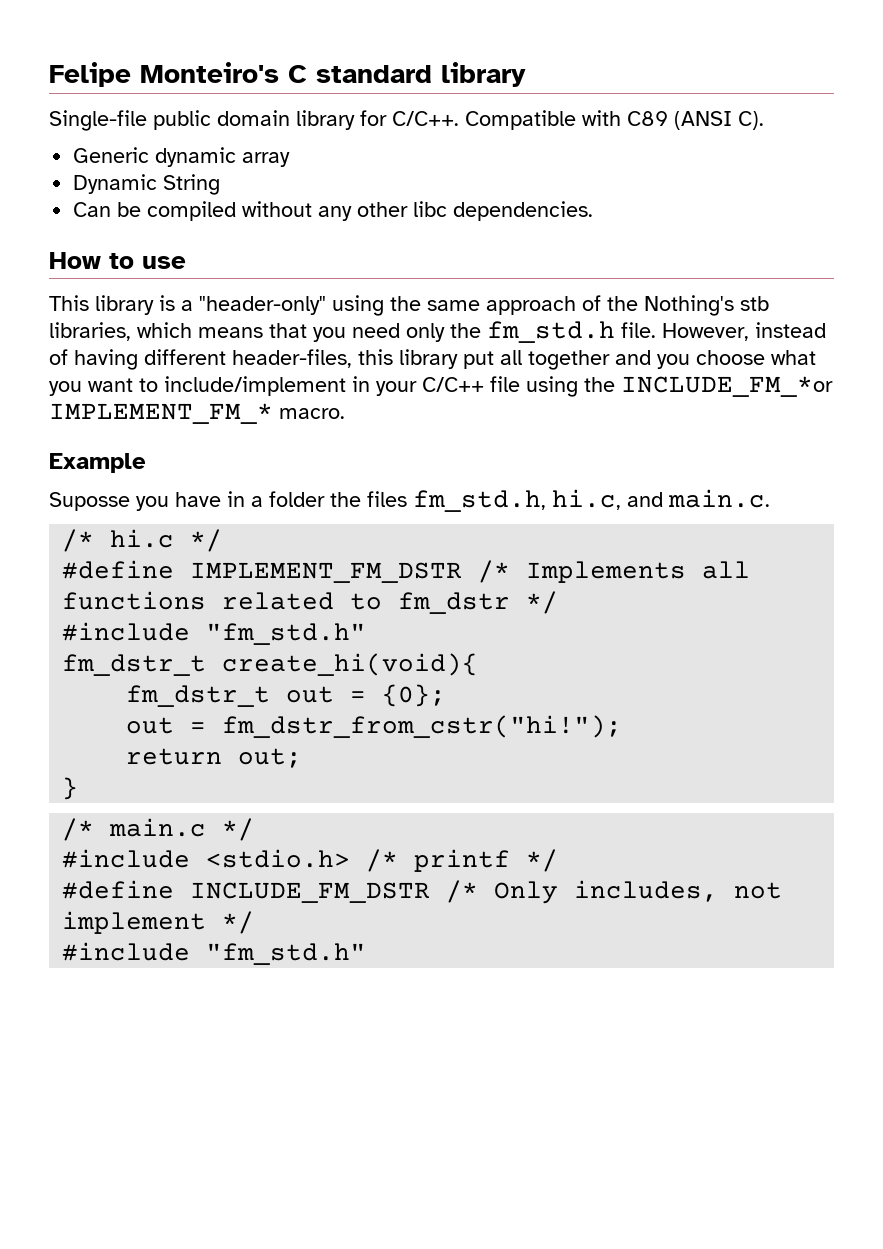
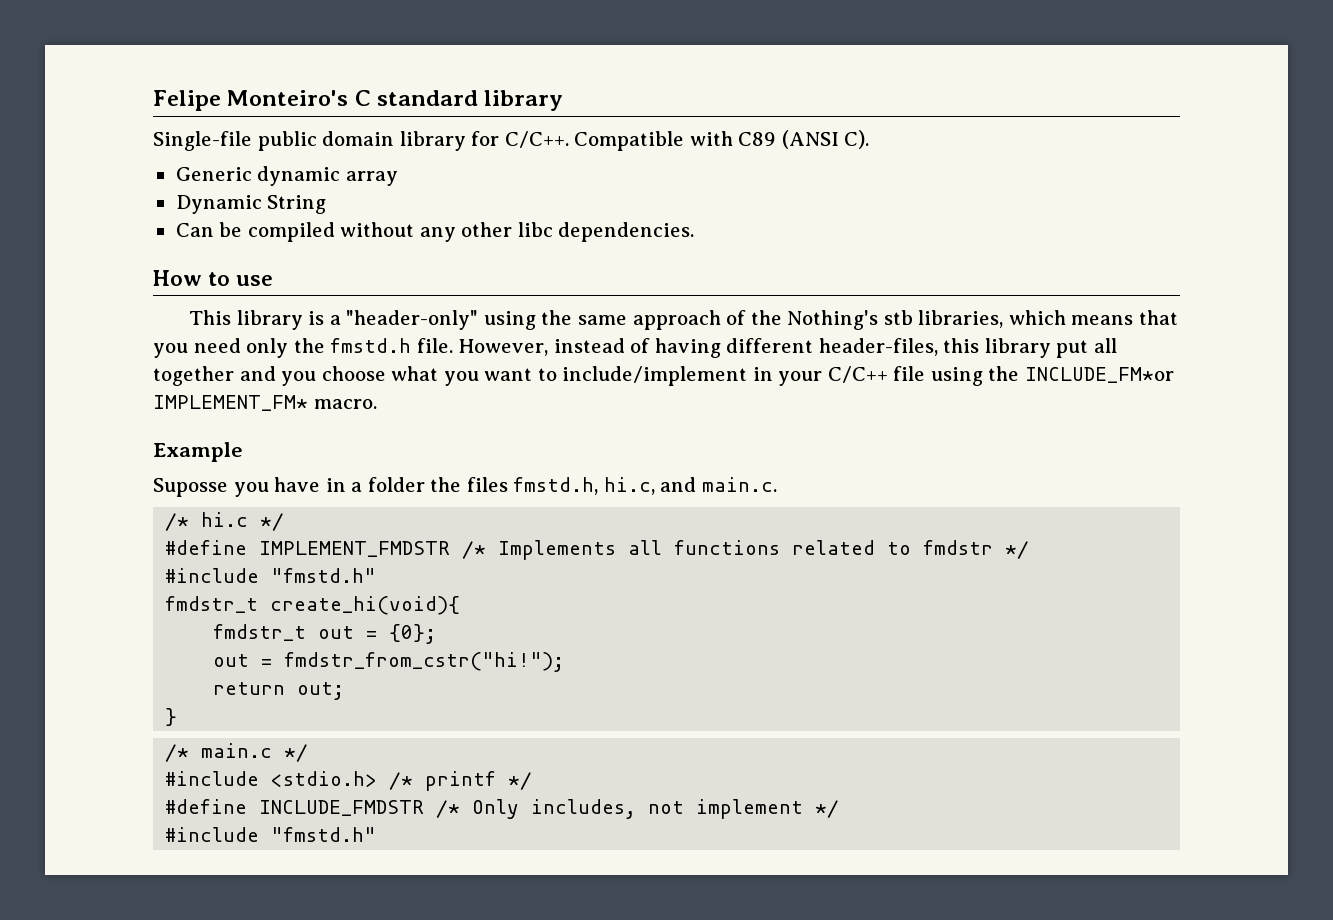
[487,321,615,343] fm_std.h -> [330,338,412,353] fmstd.h
[621,376,833,397] [49,403,273,424] INCLUDE_FM_*or IMPLEMENT_FM_* -> [1025,367,1175,383] [153,395,308,411] INCLUDE_FM*or IMPLEMENT_FM*
[413,490,546,512] fm_std.h, -> [513,477,599,495] fmstd.h,
[190,562,463,583] IMPLEMENT_FM_DSTR -> [259,541,451,557] IMPLEMENT_FMDSTR
[398,591,559,614] [62,622,367,645] [62,654,207,676] fm_dstr */ // #include "fm_std.h" // fm_dstr_t -> [923,540,1030,559] [165,568,377,583] [165,596,259,613] fmdstr */ // #include "fmstd.h" // fmdstr_t
[126,685,271,707] fm_dstr_t -> [213,624,307,641] fmdstr_t
[222,715,623,738] fm_dstr_from_cstr("hi!"); -> [284,652,565,672] fmdstr_from_cstr("hi!");
[190,882,431,903] INCLUDE_FM_DSTR -> [259,800,425,816] INCLUDE_FMDSTR
[206,943,367,965] "fm_std.h" -> [271,827,377,842] "fmstd.h"

